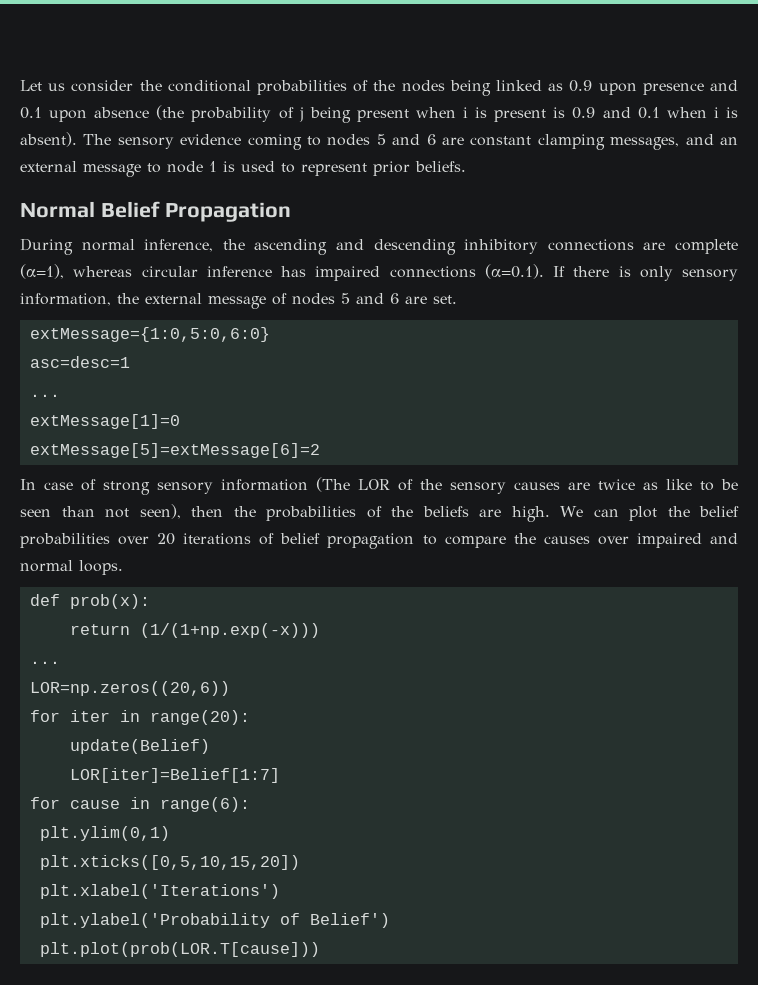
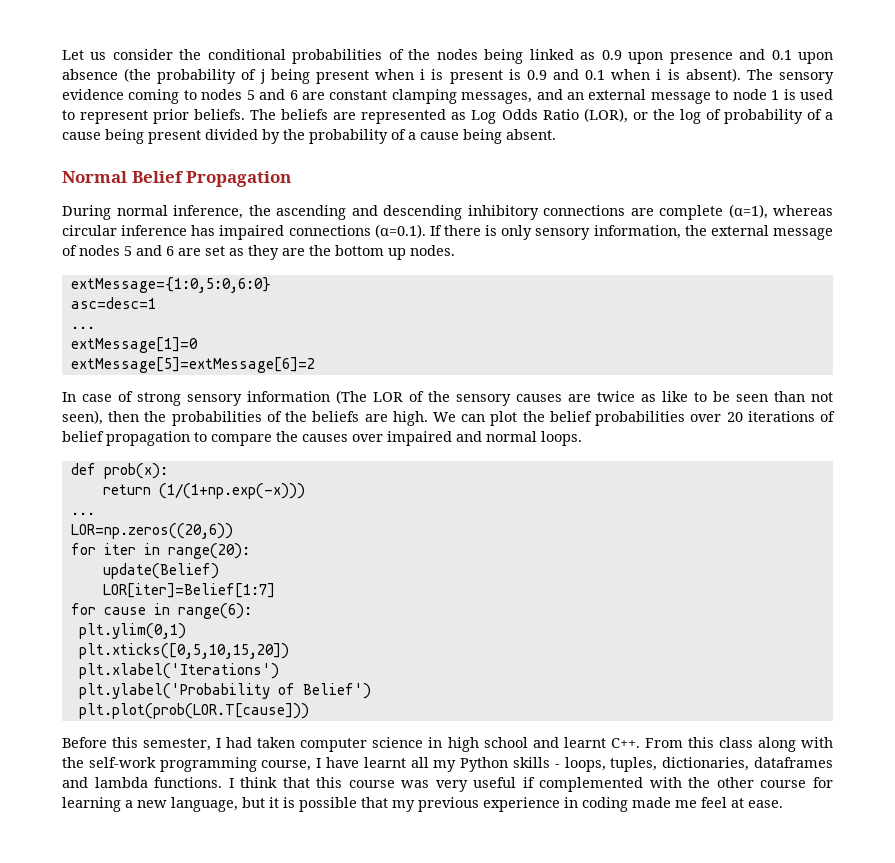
(466, 166) none -> [250,108,834,124] [62,129,556,144] The beliefs are represented as Log Odds Ratio (LOR), or the log of probability of a cause being present divided by the probability of a cause being absent.
[433,295,457,304] set. -> [205,245,455,260] set as they are the bottom up nodes.
(320, 949) none -> [62,737,833,752] [62,757,833,772] [62,777,833,792] [62,797,783,812] // Before this semester, I had taken computer science in high school and learnt C++. From this class along with the self-work programming course, I have learnt all my Python skills - loops, tuples, dictionaries, dataframes and lambda functions. I think that this course was very useful if complemented with the other course for learning a new language, but it is possible that my previous experience in coding made me feel at ease.

